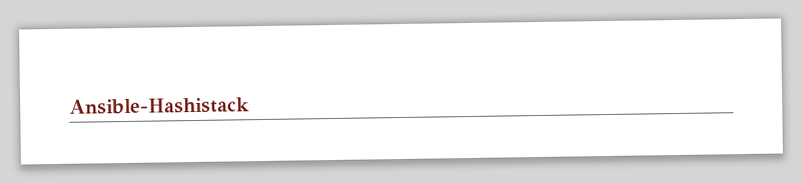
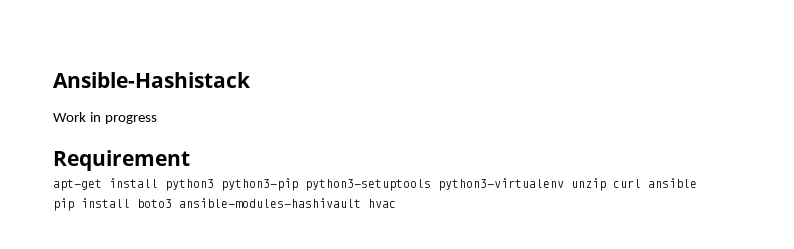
(250, 106) none -> [53,112,157,124] [53,150,190,171] [53,178,697,191] [53,198,396,211] // Work in progress // Requirement // apt-get install python3 python3-pip python3-setuptools python3-virtualenv unzip curl ansible // pip install boto3 ansible-modules-hashivault hvac

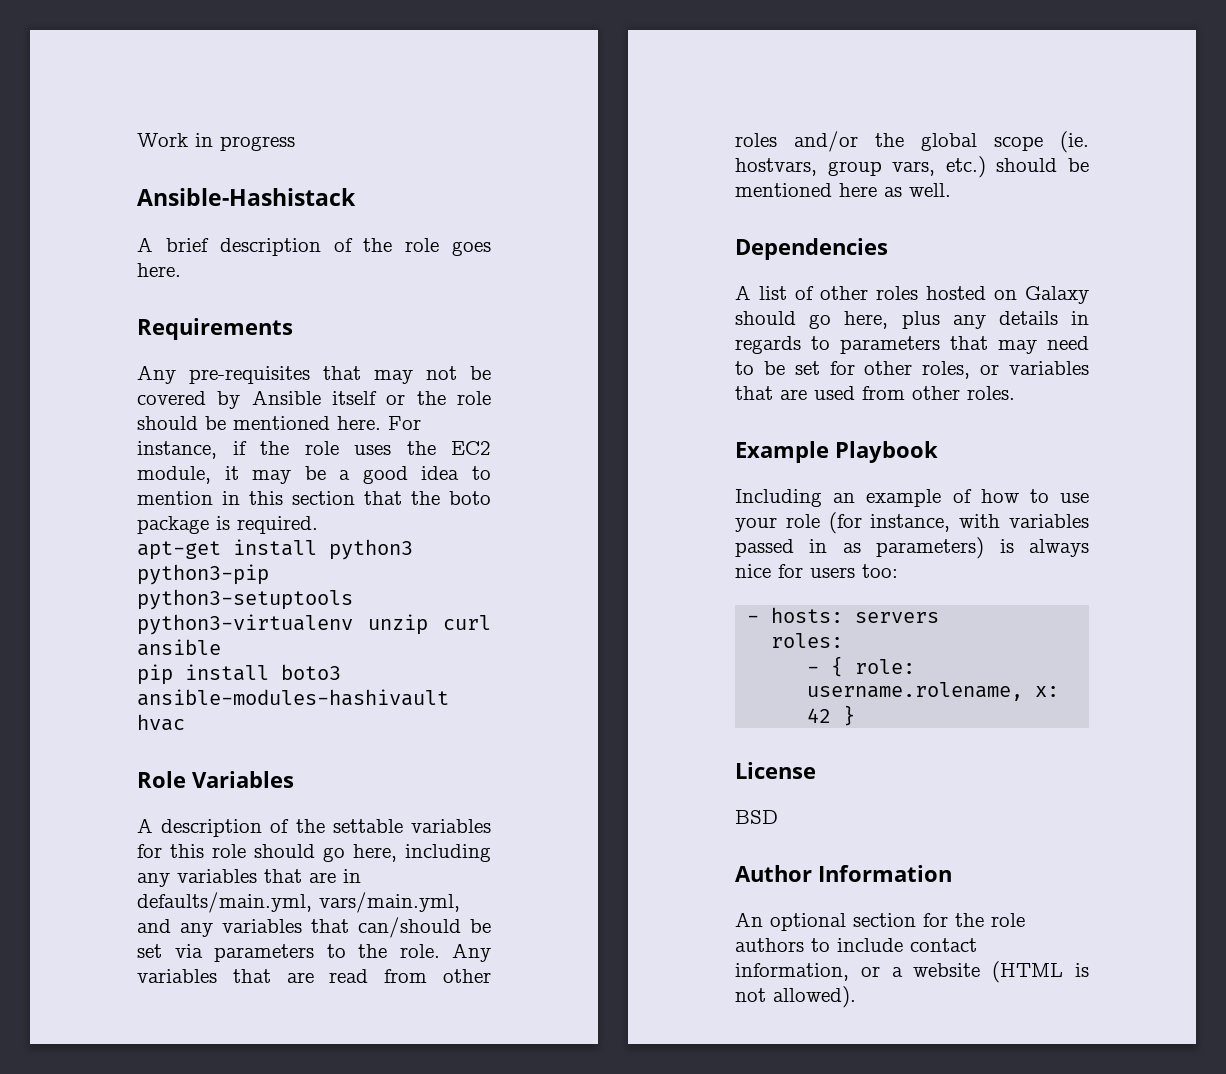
[53,72,251,88] Ansible-Hashistack // -> (137, 140) none
[53,150,190,171] Requirement -> [137,188,356,206] [137,237,491,256] [137,263,181,277] [137,318,293,340] [137,365,491,384] [137,390,491,409] [137,416,421,430] [137,441,491,459] [137,466,491,484] [137,491,491,505] [137,516,318,534] Ansible-Hashistack // A brief description of the role goes here. // Requirements // Any pre-requisites that may not be covered by Ansible itself or the role should be mentioned here. For instance, if the role uses the EC2 module, it may be a good idea to mention in this section that the boto package is required.
(396, 203) none -> [137,771,294,788] [137,818,491,837] [137,844,491,862] [137,869,361,887] [137,892,460,913] [137,917,491,938] [137,943,491,962] [137,969,492,983] [735,131,1089,153] [735,156,1089,178] [735,183,951,197] [735,238,888,260] [735,285,1089,304] [735,311,1089,329] [735,336,1089,354] [735,361,1089,379] [735,386,1015,400] [735,441,938,463] [735,489,1089,507] [735,512,1089,534] [735,537,1089,559] [735,564,898,578] [747,607,940,623] [771,633,844,648] [807,656,916,677] [807,682,1060,701] [807,705,856,726] [735,762,816,779] [735,810,778,824] [735,865,952,882] [735,912,1025,931] [735,938,977,952] [735,961,1089,983] [735,986,856,1008] // Role Variables // A description of the settable variables for this role should go here, including any variables that are in defaults/main.yml, vars/main.yml, and any variables that can/should be set via parameters to the role. Any variables that are read from other roles and/or the global scope (ie. hostvars, group vars, etc.) should be mentioned here as well. // Dependencies // A list of other roles hosted on Galaxy should go here, plus any details in regards to parameters that may need to be set for other roles, or variables that are used from other roles. // Example Playbook // Including an example of how to use your role (for instance, with variables passed in as parameters) is always nice for users too: // - hosts: servers // roles: // - { role: username.rolename, x: 42 } // License // BSD // Author Information // An optional section for the role authors to include contact information, or a website (HTML is not allowed).

